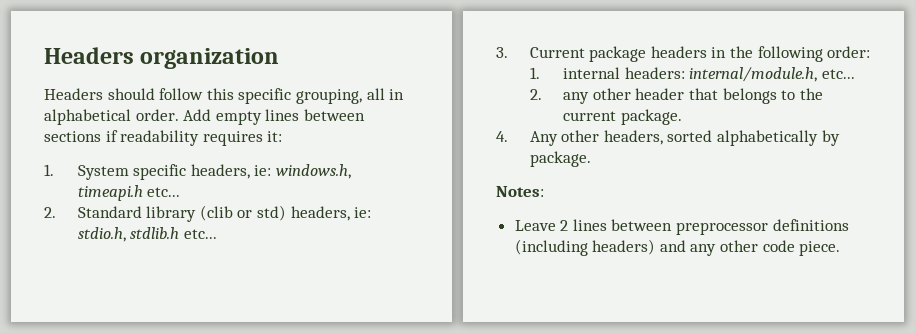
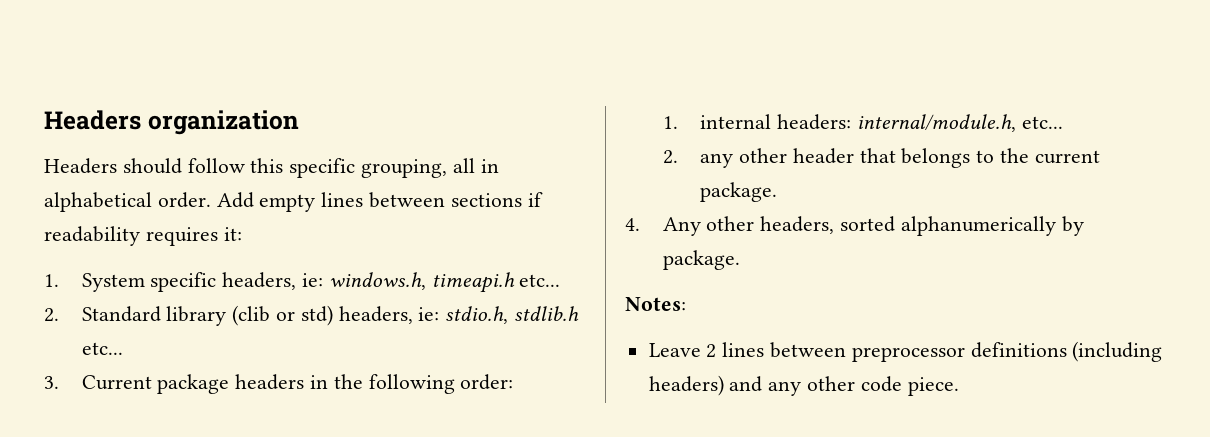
[717,130,819,146] alphabetically -> [900,216,1056,236] alphanumerically

